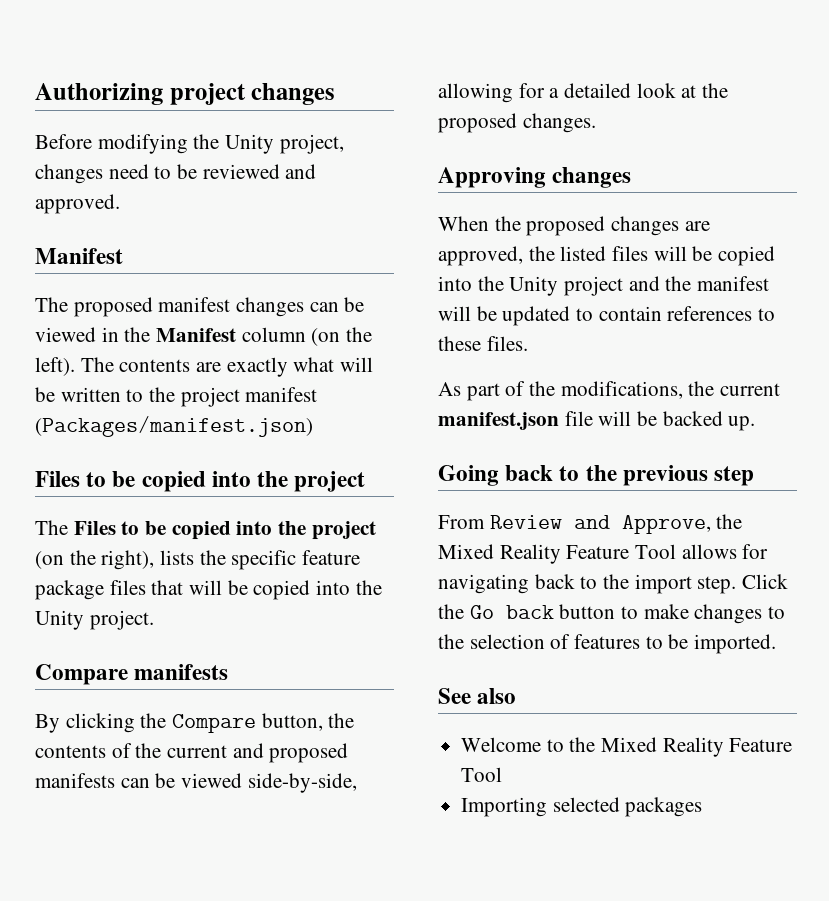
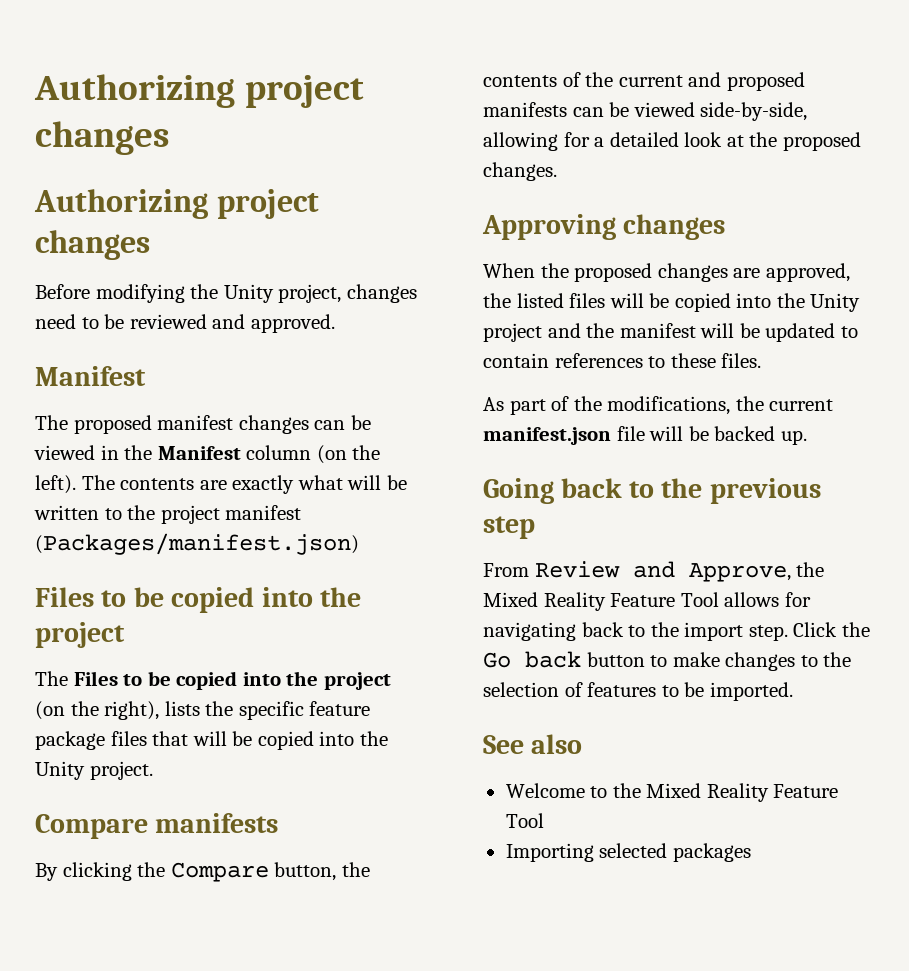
[35,83,336,105] Authorizing project changes -> [34,74,364,108] [35,121,169,155] [34,189,319,219] [35,230,150,260] Authorizing project changes // Authorizing project changes

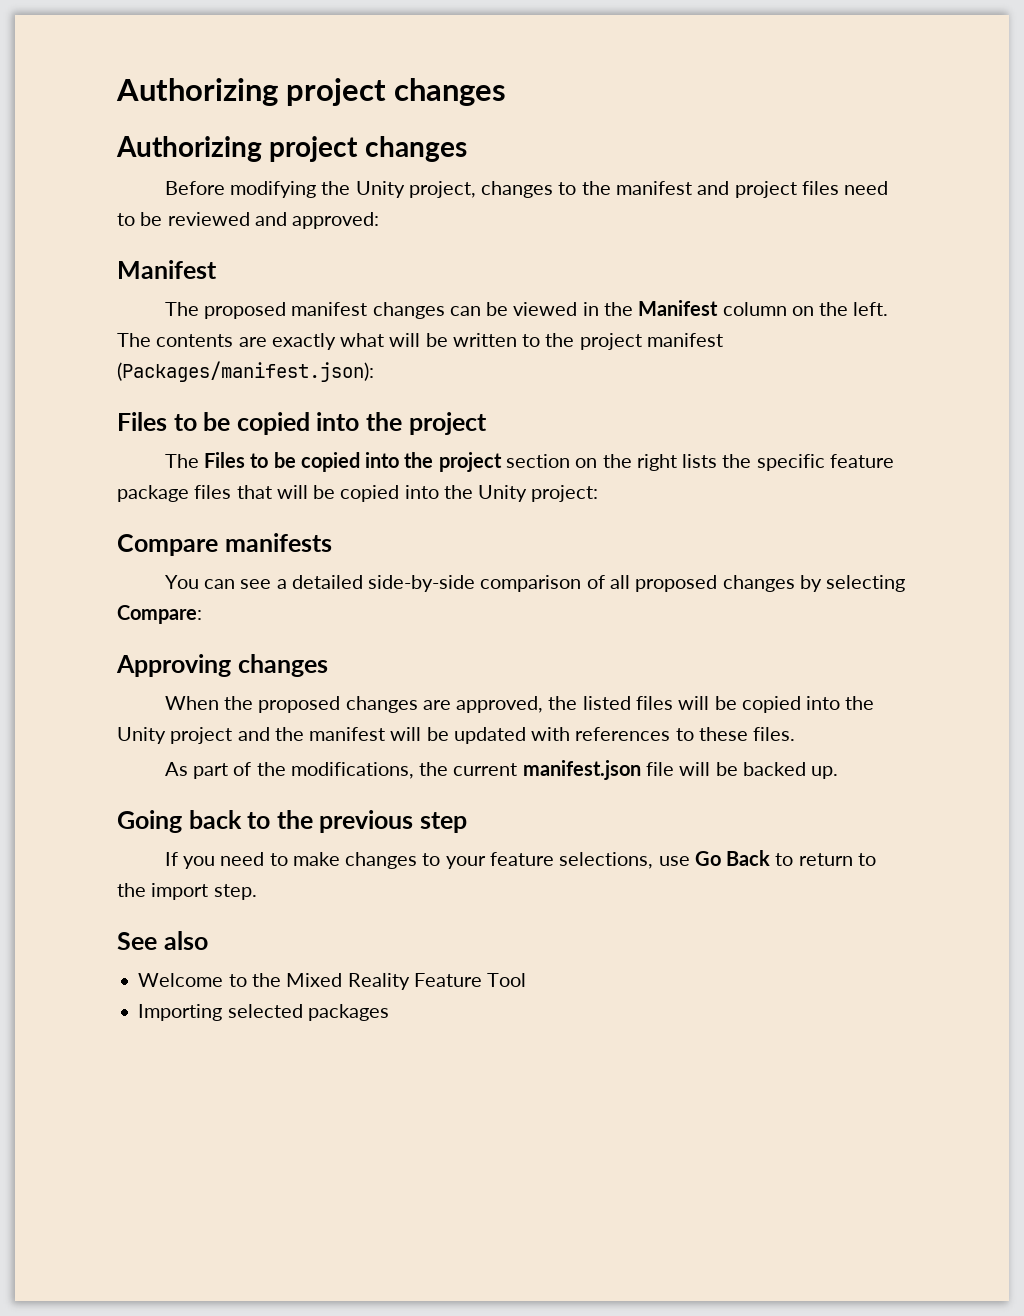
(417, 293) none -> [558,181,839,198] to the manifest and project files
[250,314,335,333] approved. -> [292,212,380,229] approved:
[316,445,381,464] [35,475,76,494] (on the left). -> [791,302,889,316] on the left.
[35,533,359,555] (Packages/manifest.json) -> [117,361,374,382] (Packages/manifest.json):
[35,701,160,720] (on the right), -> [505,454,677,471] section on the right
[89,761,153,780] project. -> [531,485,599,502] project:
[35,862,370,882] [483,72,805,91] [483,102,808,121] [483,132,861,151] [483,162,557,181] By clicking the Compare button, the contents of the current and proposed manifests can be viewed side-by-side, allowing for a detailed look at the proposed changes. -> [164,575,906,592] [117,605,202,624] You can see a detailed side-by-side comparison of all proposed changes by selecting Compare:
[840,326,858,338] [483,353,549,368] to contain -> [531,727,571,741] with
[483,561,825,582] [483,592,811,611] [483,622,870,641] [483,651,852,671] [483,682,793,701] From Review and Approve, the Mixed Reality Feature Tool allows for navigating back to the import step. Click the Go back button to make changes to the selection of features to be imported. -> [164,850,876,869] [117,883,257,900] If you need to make changes to your feature selections, use Go Back to return to the import step.

